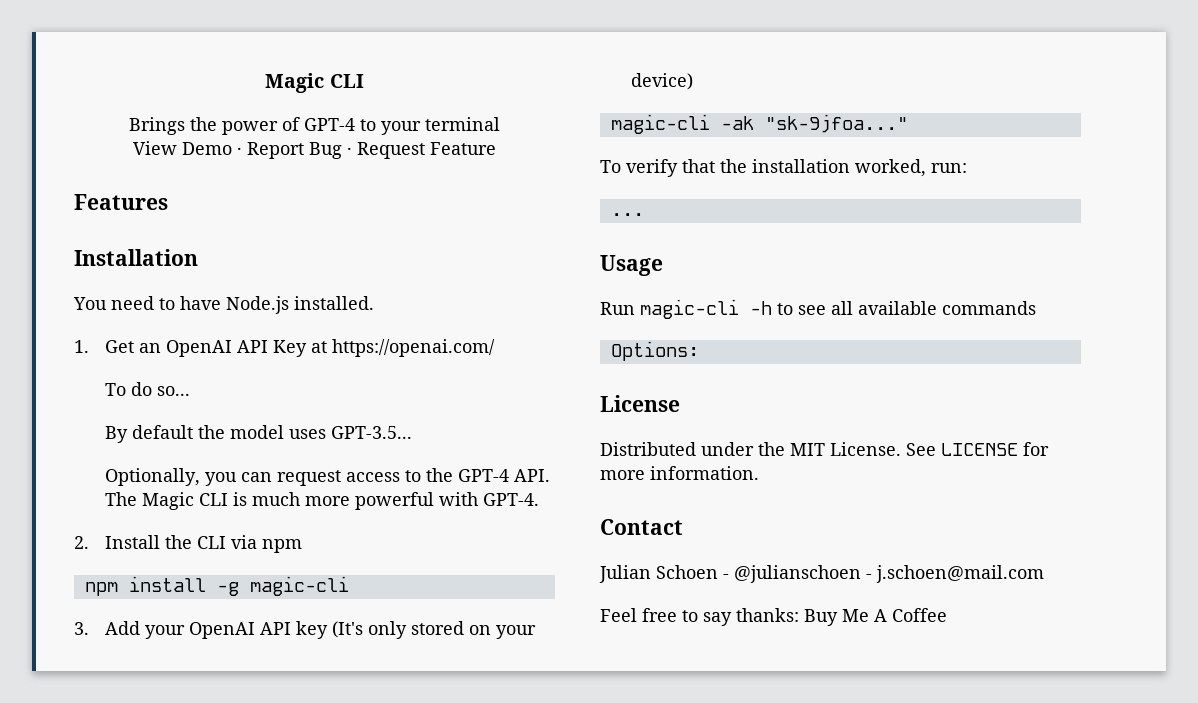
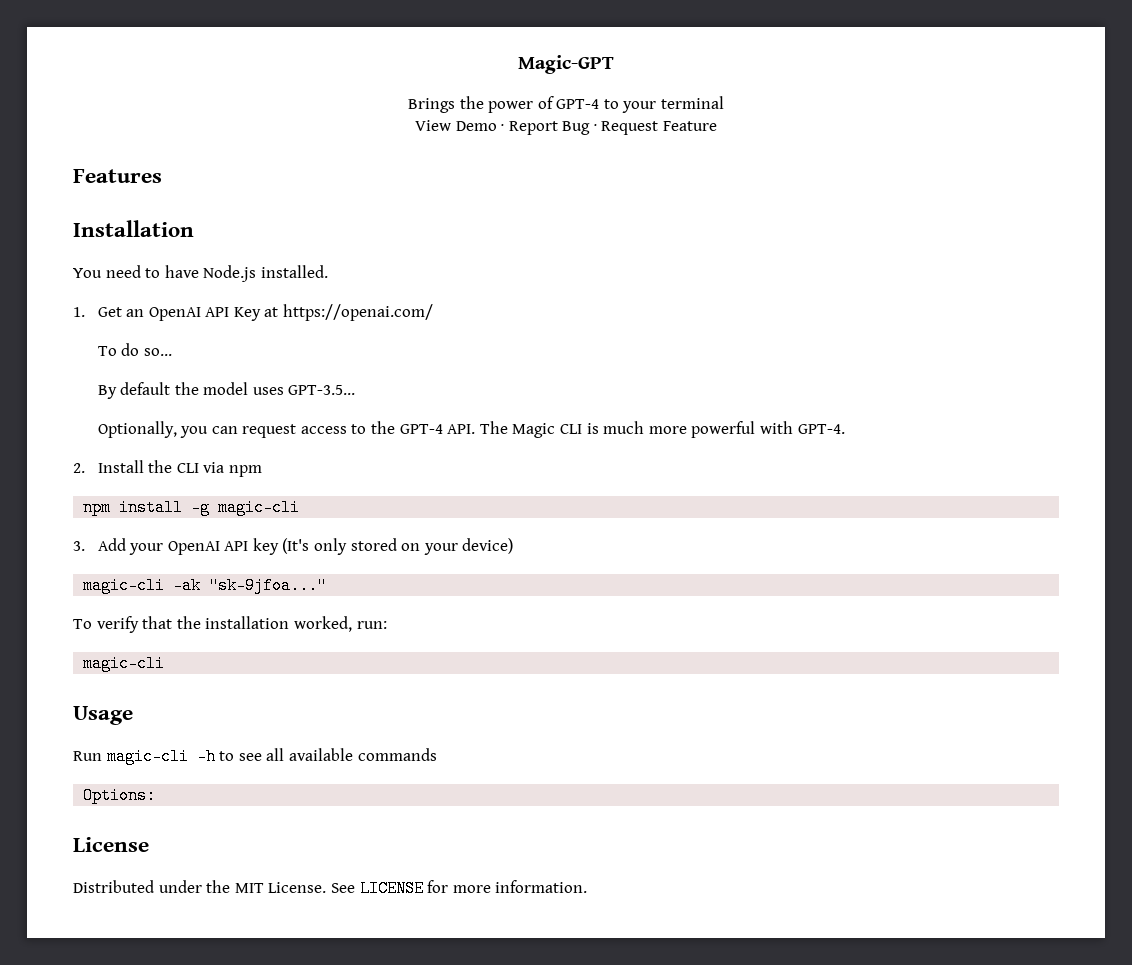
[265,73,364,93] Magic CLI -> [518,55,614,74] Magic-GPT
[610,213,644,216] ... -> [83,655,166,672] magic-cli
[600,519,683,535] [599,565,1044,583] [600,608,947,626] // Contact // Julian Schoen - @julianschoen - j.schoen@mail.com // Feel free to say thanks: Buy Me A Coffee -> (588, 886) none

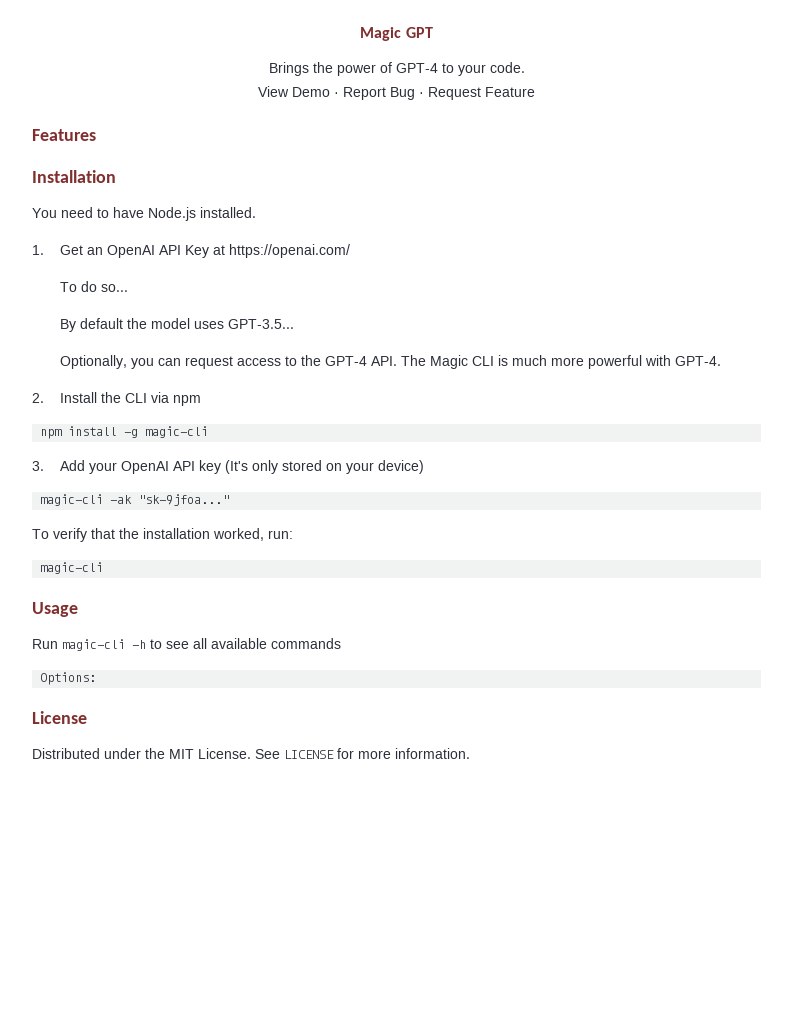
[518,55,614,74] Magic-GPT -> [360,27,433,41] Magic GPT
[661,96,725,109] terminal -> [489,62,525,73] code.

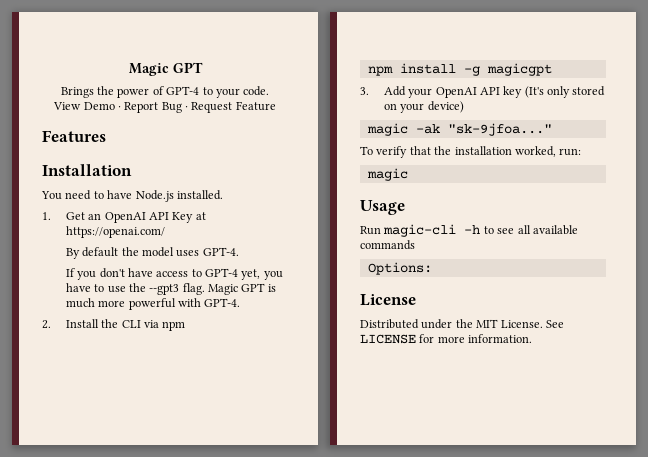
[59,281,128,292] // To do so... -> (165, 232) none
[227,319,294,329] [59,355,494,369] GPT-3.5... // Optionally, you can request access to the GPT-4 API. The Magic CLI -> [202,247,239,256] [65,268,283,280] [65,283,266,295] GPT-4. // If you don't have access to GPT-4 yet, you have to use the --gpt3 flag. Magic GPT
[145,426,209,438] magic-cli -> [486,63,552,76] magicgpt
[40,494,104,506] magic-cli -> [366,123,408,136] magic
[40,562,104,574] magic-cli -> [366,168,408,181] magic

